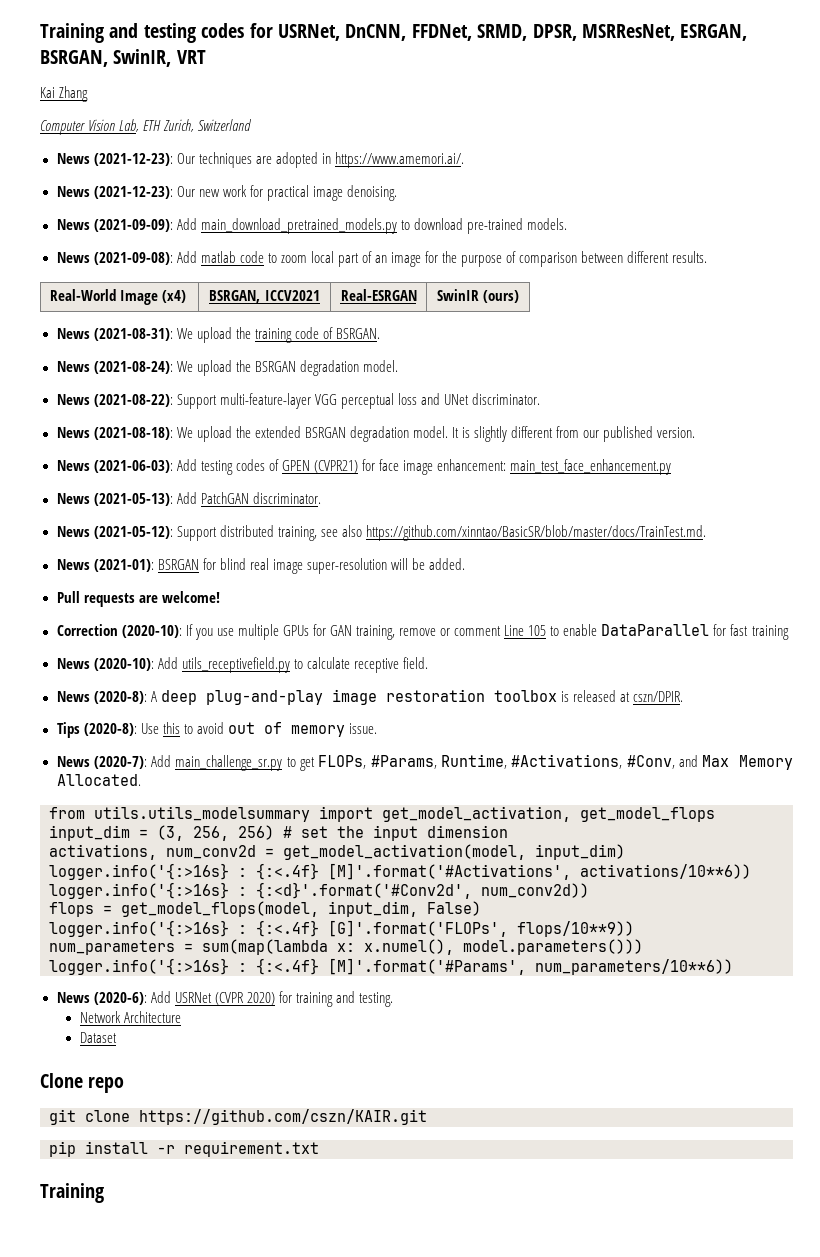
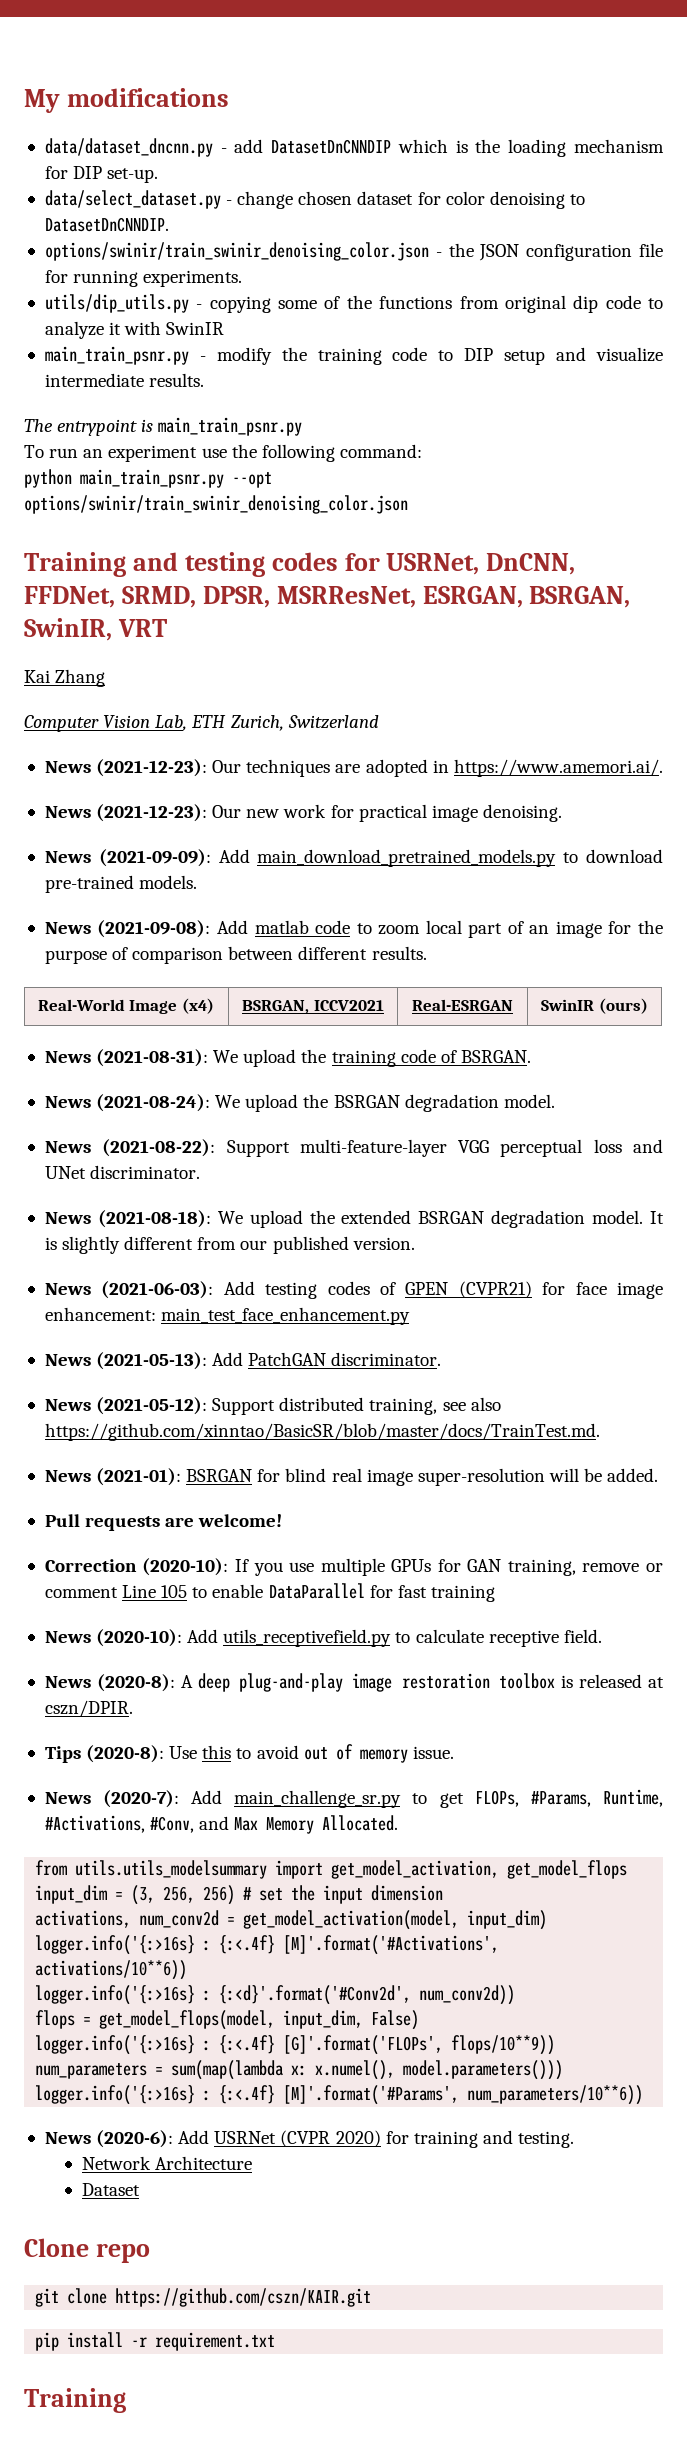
(40, 33) none -> [24,88,229,113] [44,138,664,157] [44,166,159,183] [44,190,585,209] [44,217,169,232] [44,242,663,261] [44,270,243,287] [44,294,663,313] [44,321,225,339] [44,346,663,365] [44,373,205,387] [24,417,303,436] [24,444,422,462] [24,469,272,488] [24,495,408,514] My modifications // data/dataset_dncnn.py - add DatasetDnCNNDIP which is the loading mechanism for DIP set-up. // data/select_dataset.py - change chosen dataset for color denoising to DatasetDnCNNDIP. // options/swinir/train_swinir_denoising_color.json - the JSON configuration file for running experiments. // utils/dip_utils.py - copying some of the functions from original dip code to analyze it with SwinIR // main_train_psnr.py - modify the training code to DIP setup and visualize intermediate results. // The entrypoint is main_train_psnr.py // To run an experiment use the following command: // python main_train_psnr.py --opt options/swinir/train_swinir_denoising_color.json //

